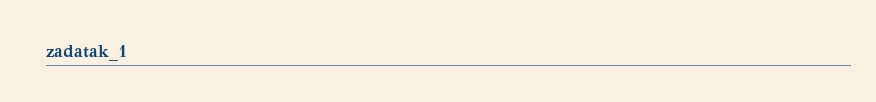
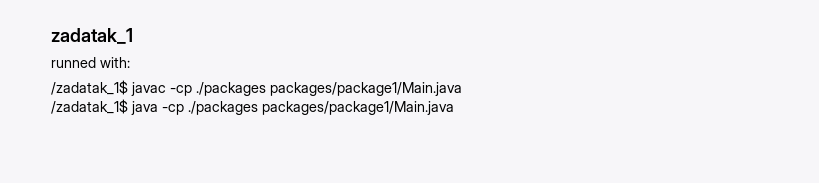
(127, 53) none -> [51,57,130,68] [51,80,462,96] [51,99,454,115] // runned with: // /zadatak_1$ javac -cp ./packages packages/package1/Main.java // /zadatak_1$ java -cp ./packages packages/package1/Main.java

